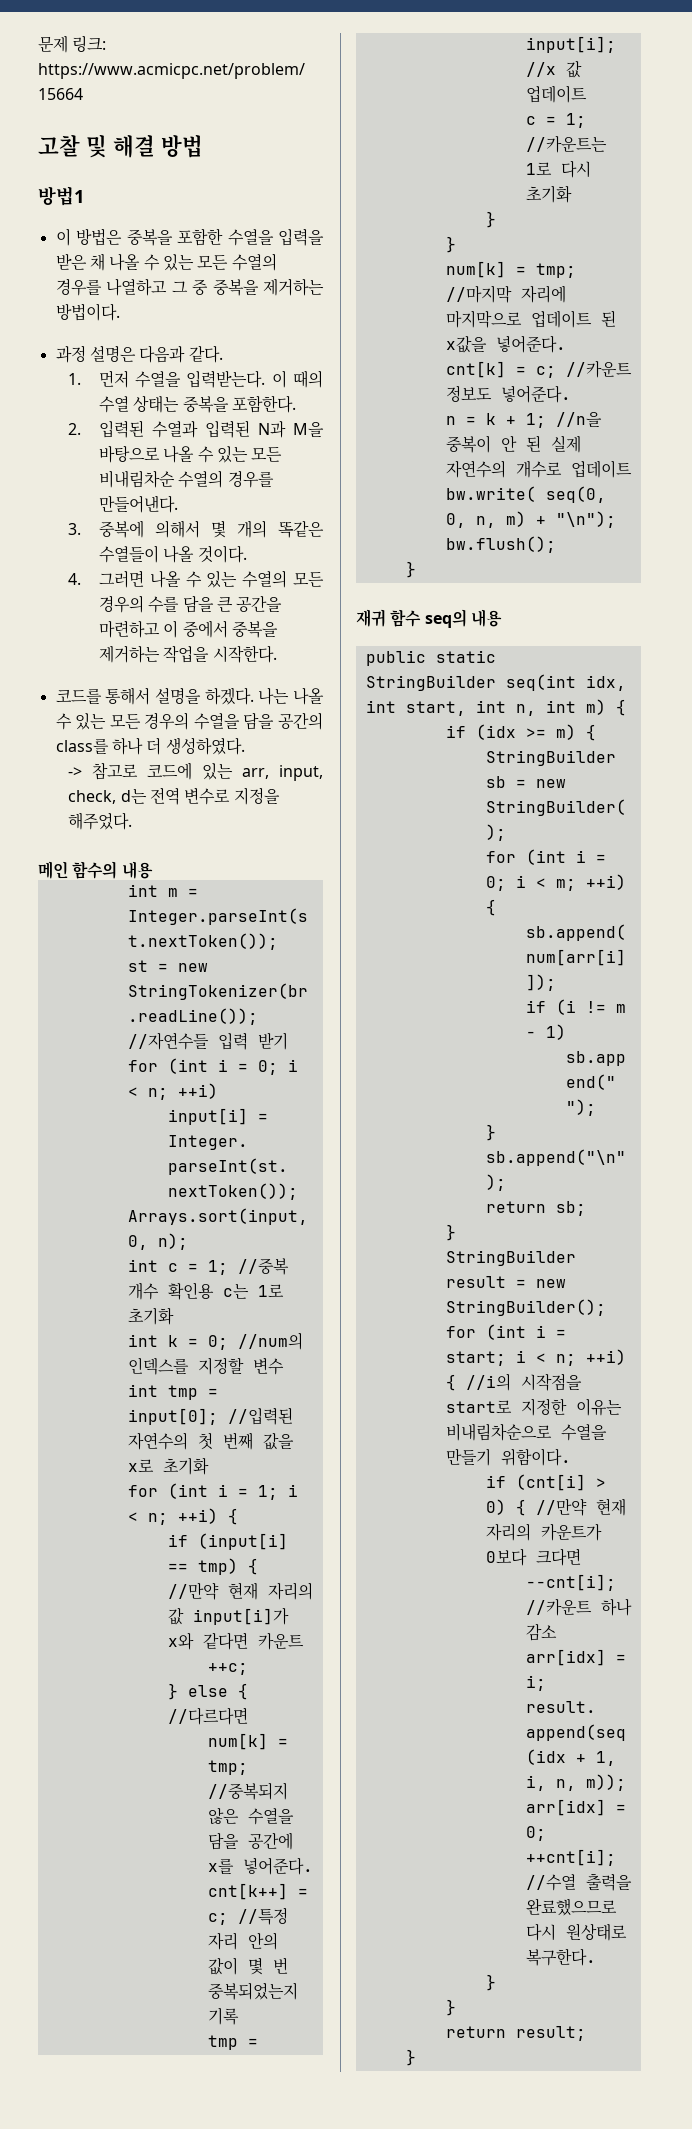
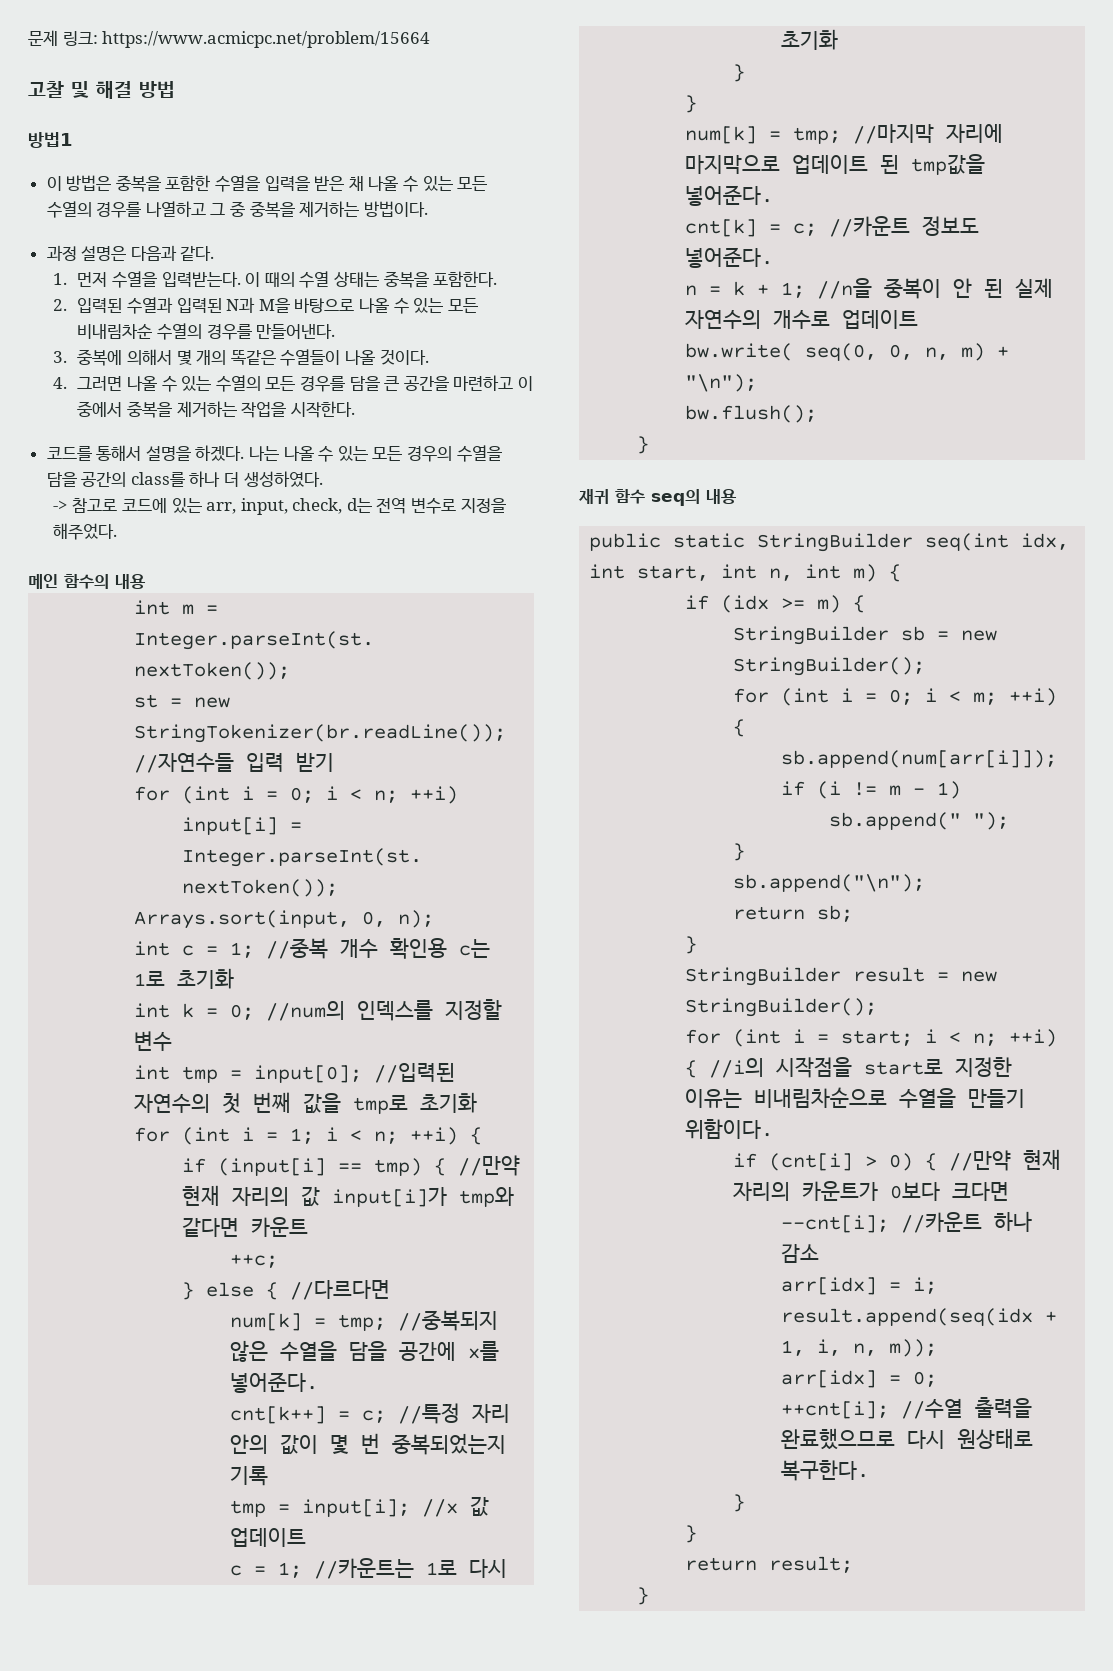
[98,595,180,613] 경우의 수를 -> [300,376,346,392] 경우를
[127,1459,154,1473] x로 -> [353,1095,409,1114] tmp로
[167,1632,194,1650] x와 -> [459,1187,515,1207] tmp와
[445,335,487,353] x값을 -> [911,154,986,175] tmp값을

